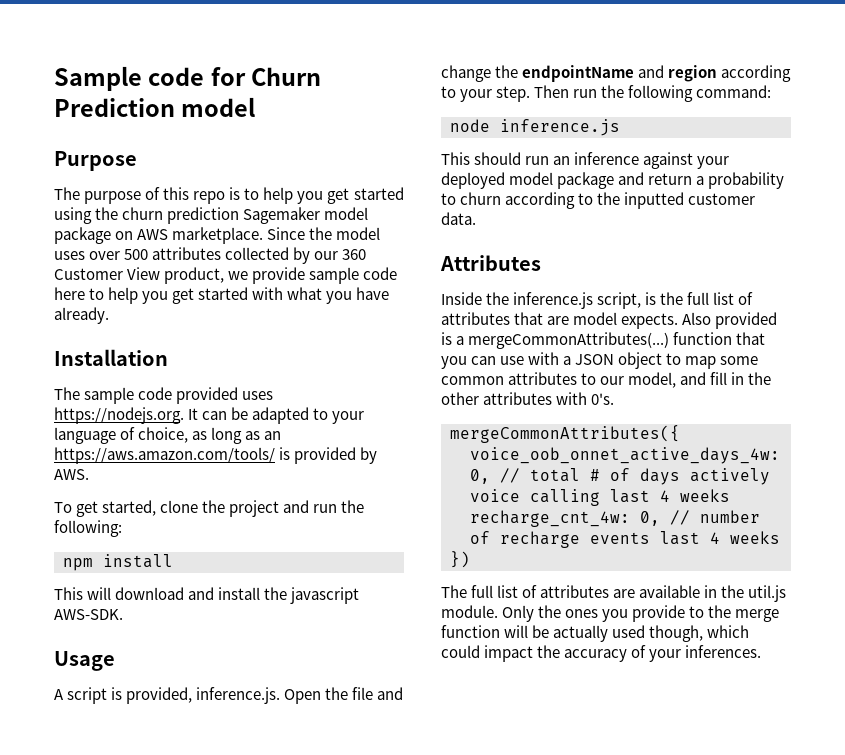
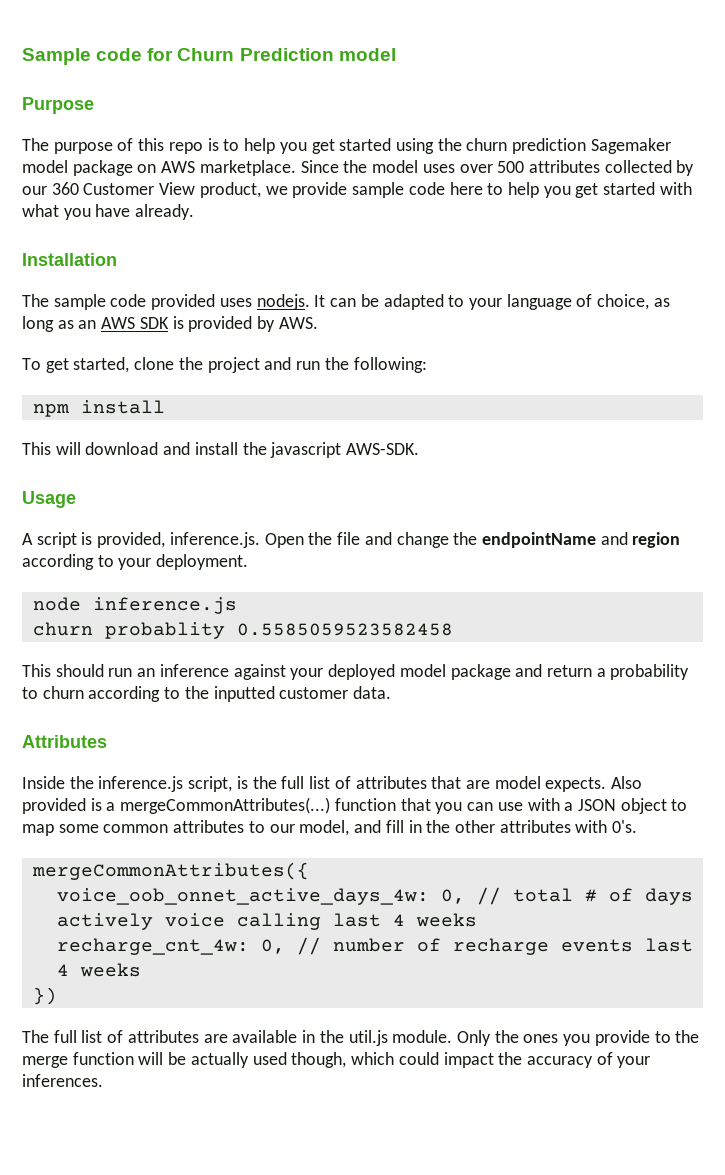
[54,407,184,424] https://nodejs.org. -> [256,294,310,310] nodejs.
[54,447,275,464] https://aws.amazon.com/tools/ -> [101,317,169,329] AWS SDK
[496,85,772,102] step. Then run the following command: -> [156,554,249,570] deployment.
(620, 127) none -> [32,622,453,639] // churn probablity 0.5585059523582458

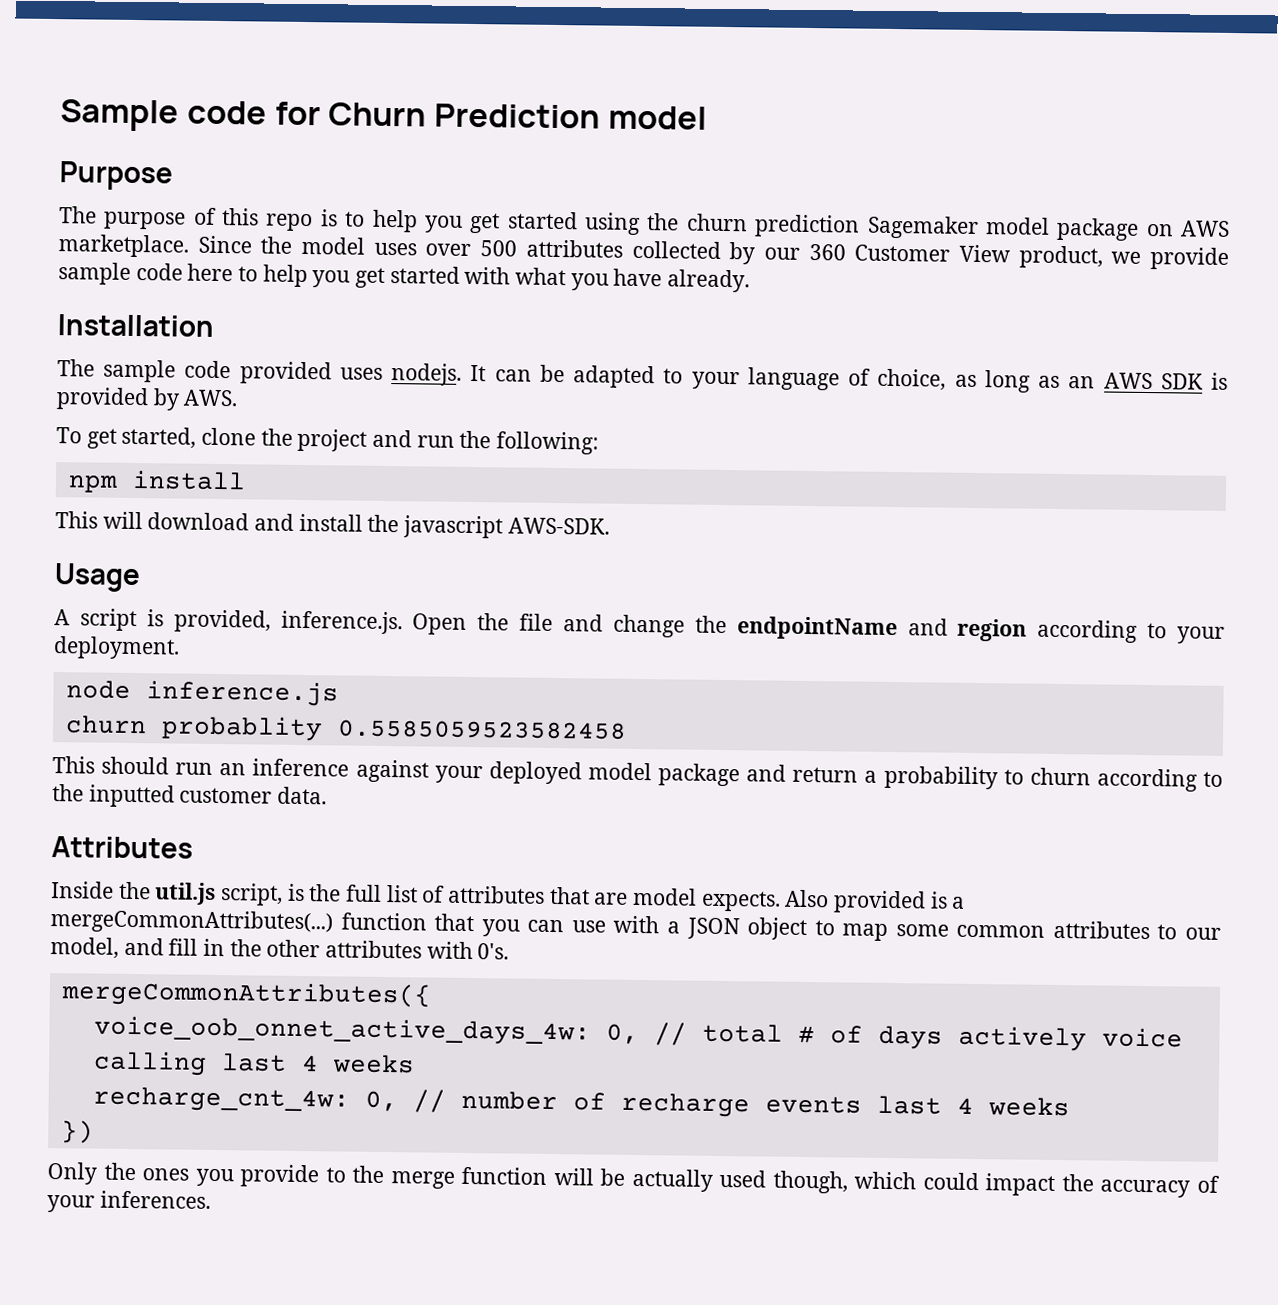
[98,776,184,792] inference.js -> [154,882,217,905] util.js
[22,1030,453,1046] The full list of attributes are available in the util.js module. -> (94, 1132) none

